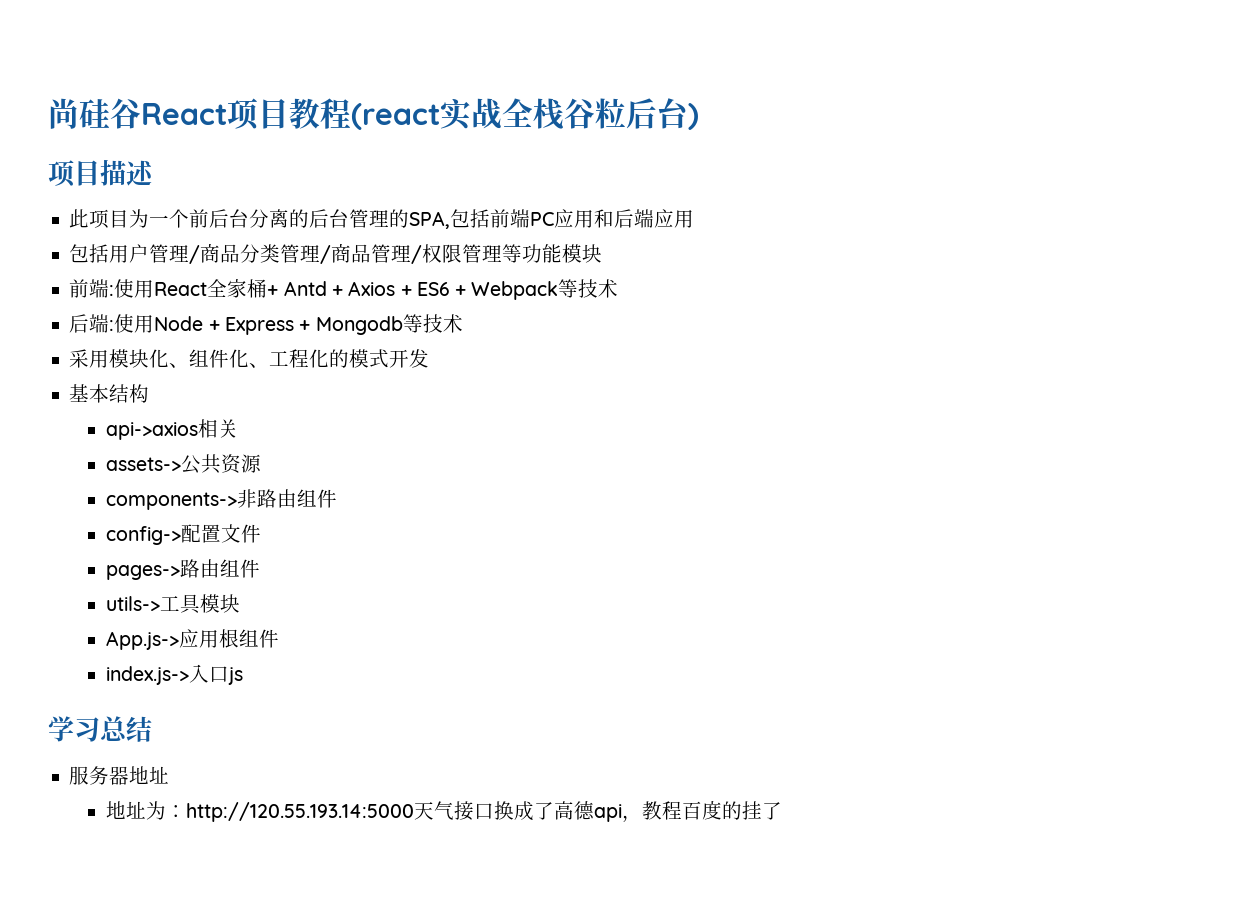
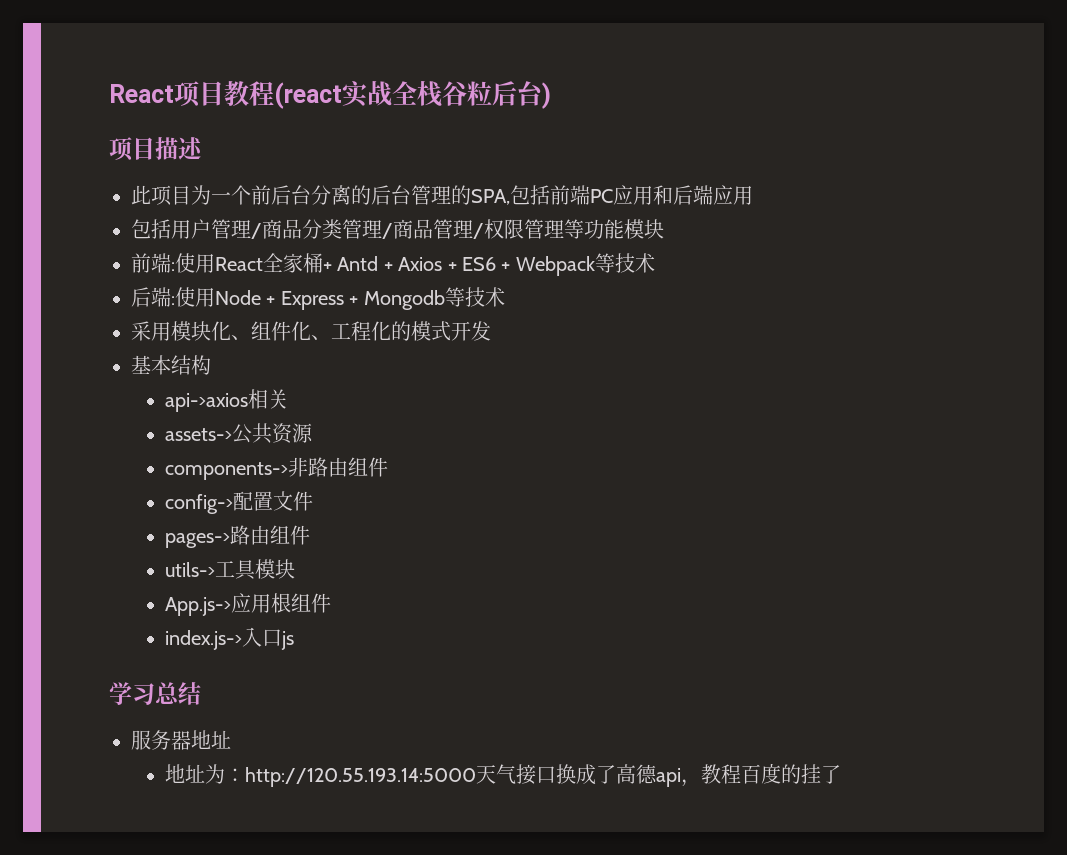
[48,98,141,129] 尚硅谷 -> (109, 93) none

